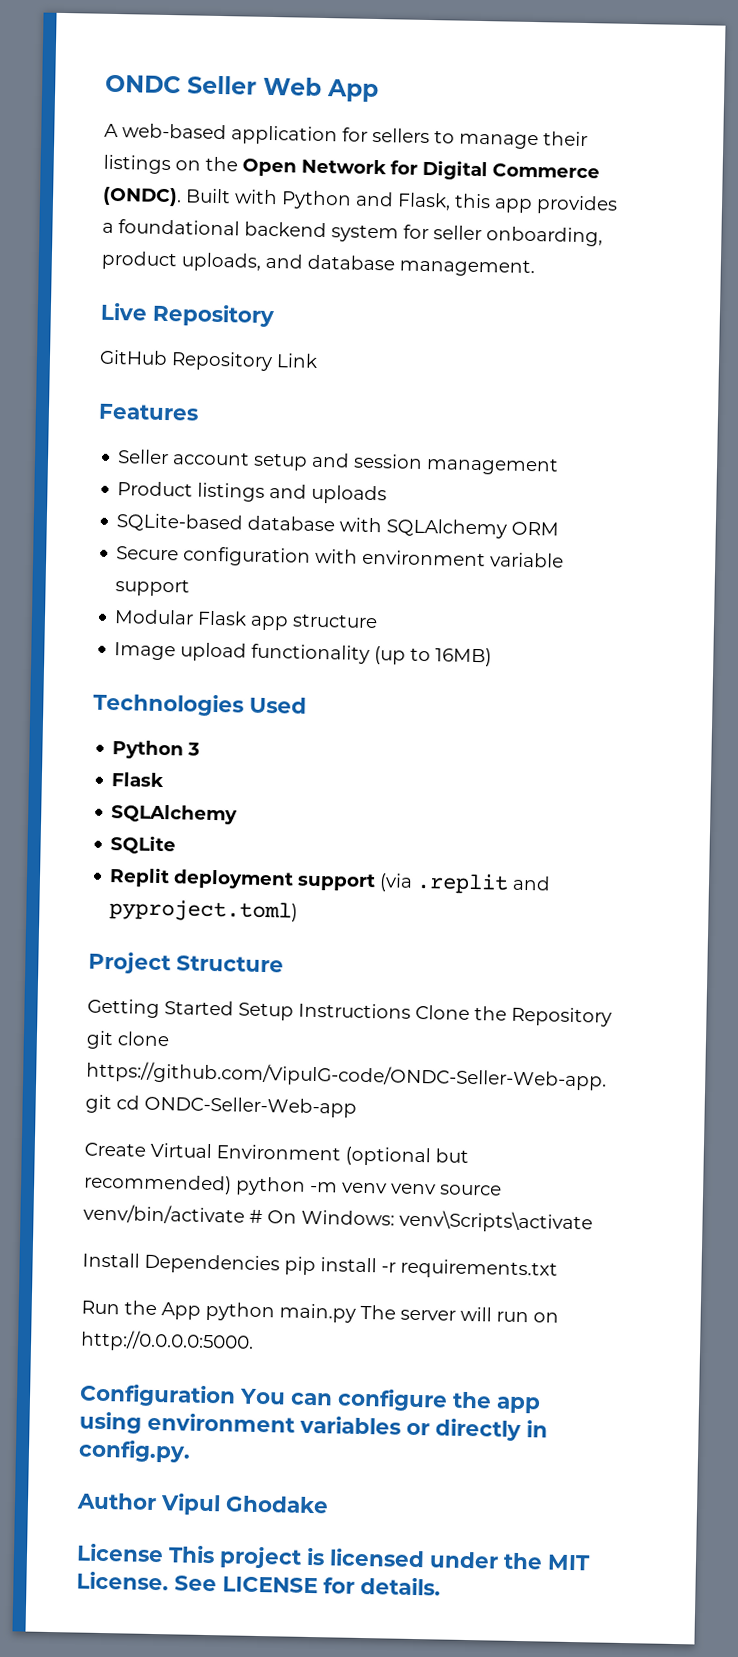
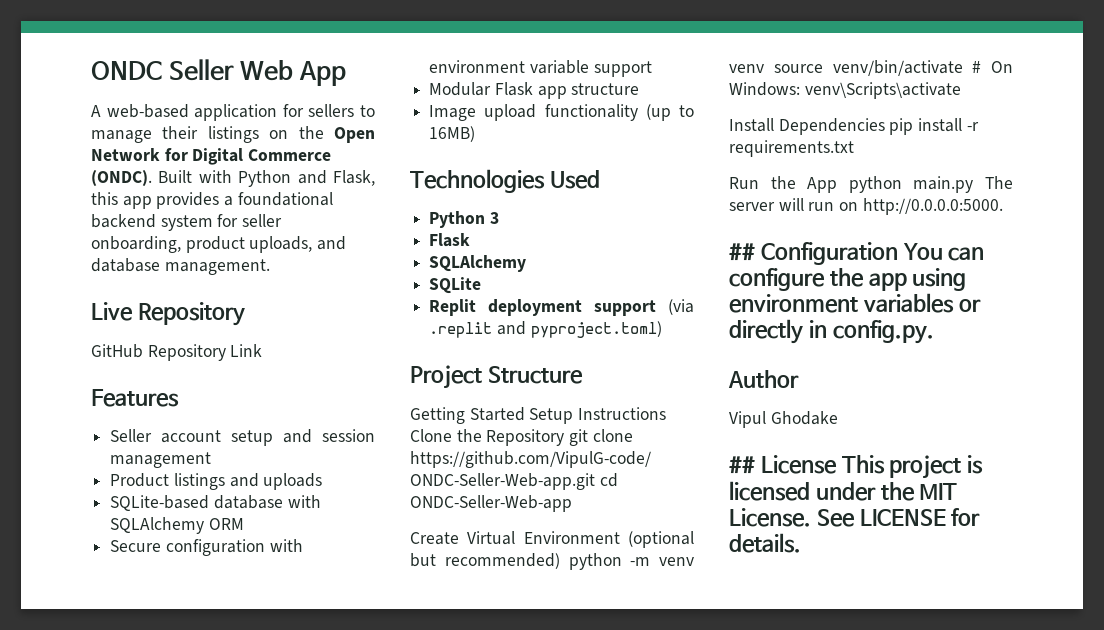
(254, 1341) none -> [729,243,755,261] ##
(157, 1501) none -> (799, 379) //
(329, 1504) none -> [729,456,755,474] ##

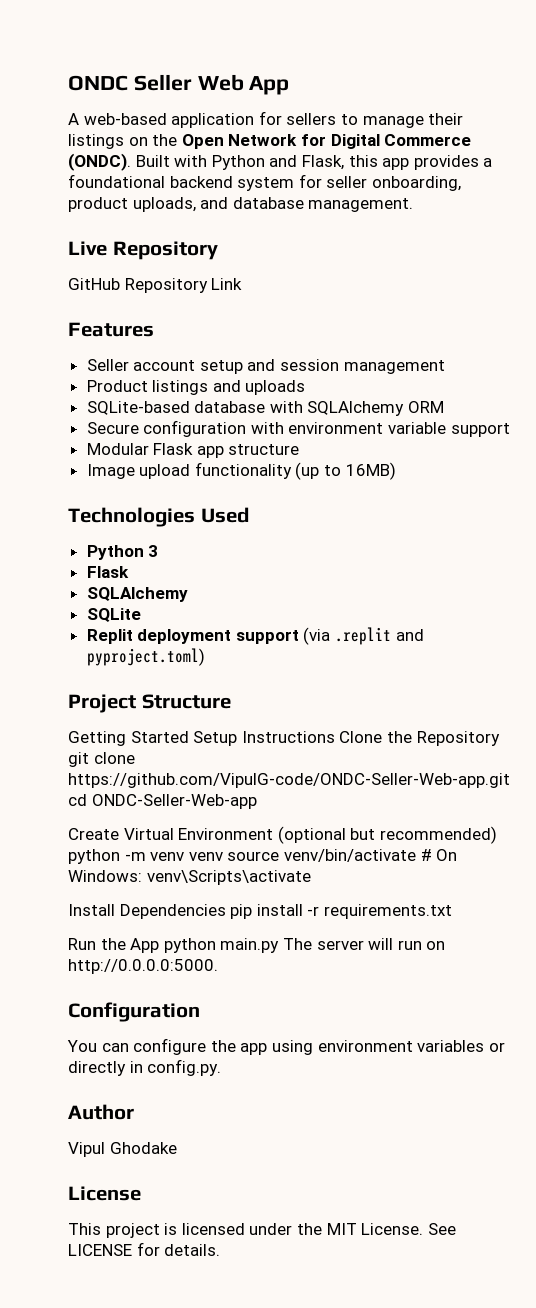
[729,243,755,261] ## -> (218, 966) none
(898, 253) none -> (200, 1012) //
[729,456,755,474] ## -> (177, 1148) none
(837, 464) none -> (141, 1193) //

